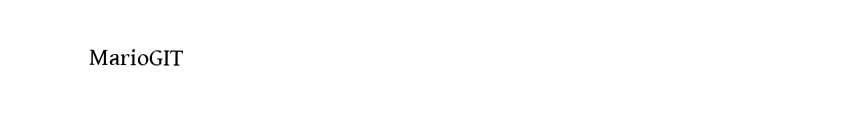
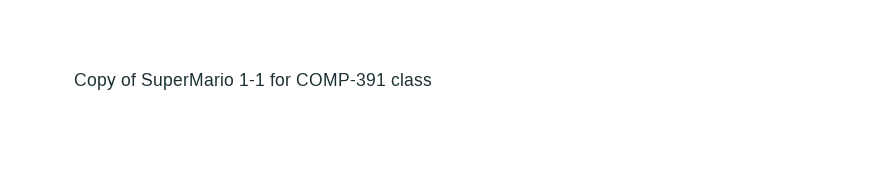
[88,48,184,66] MarioGIT -> [74,73,432,90] Copy of SuperMario 1-1 for COMP-391 class

